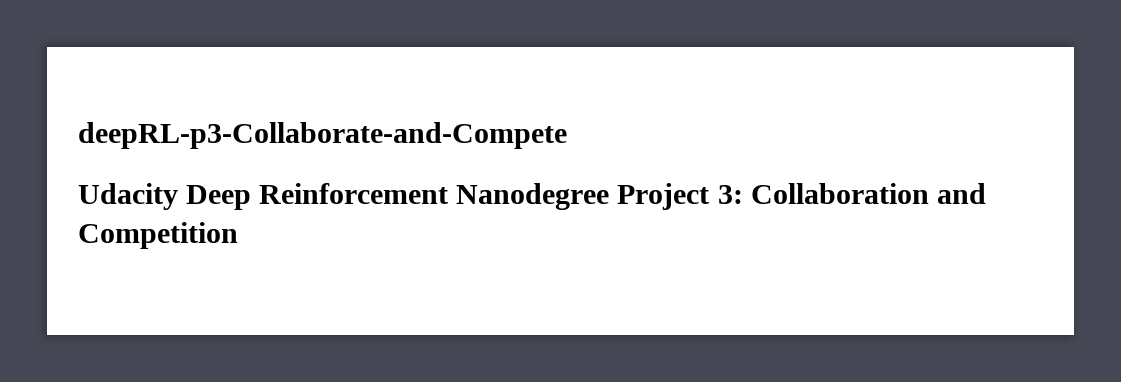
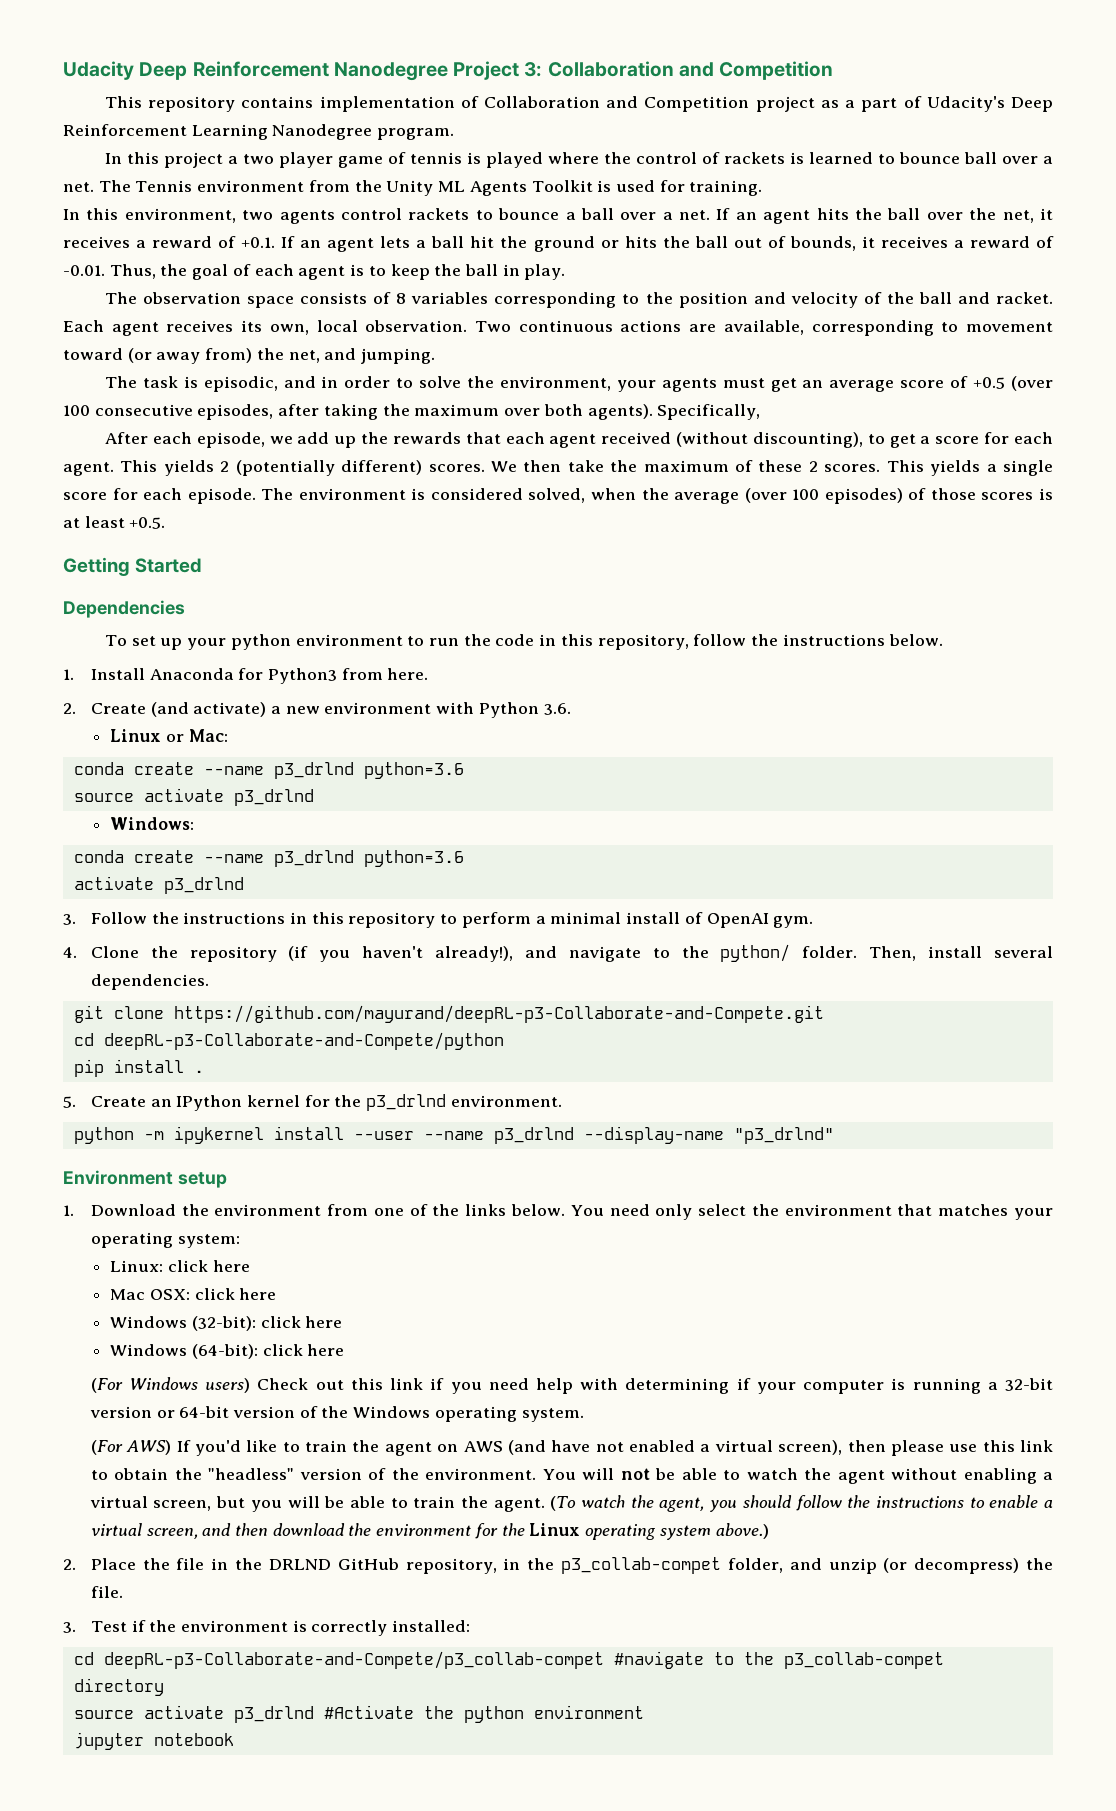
[78,122,567,149] deepRL-p3-Collaborate-and-Compete // -> (63, 70) none
(238, 235) none -> [104,96,1053,112] [63,124,455,140] [104,152,1053,168] [63,180,763,196] [63,208,1054,224] [63,236,1054,252] [63,264,566,280] [104,292,1053,308] [63,320,1054,336] [63,348,436,364] [104,376,1053,392] [63,404,761,420] [104,432,1054,448] [63,460,1054,476] [63,488,1053,504] [63,516,166,529] [63,557,203,576] [63,600,185,618] [104,634,943,650] [63,668,429,684] [63,702,571,718] [110,729,228,742] [73,762,464,779] [73,788,314,806] [110,817,195,830] [73,850,464,867] [73,876,244,894] [63,912,814,928] [63,944,1054,962] [90,974,209,990] [73,1005,824,1023] [73,1032,504,1050] [73,1059,204,1077] [63,1094,562,1111] [73,1126,834,1144] [63,1170,227,1188] [63,1204,1053,1220] [90,1232,240,1248] [110,1260,250,1272] [110,1288,277,1300] [110,1316,343,1331] [110,1344,345,1359] [90,1377,1053,1394] [89,1406,584,1422] [90,1440,1053,1456] [90,1468,1053,1484] [89,1495,1053,1512] [90,1523,769,1540] [63,1557,1054,1574] [90,1586,123,1598] [63,1620,471,1636] [73,1651,944,1669] [73,1678,164,1696] [73,1705,644,1723] [73,1732,234,1750] // This repository contains implementation of Collaboration and Competition project as a part of Udacity's Deep Reinforcement Learning Nanodegree program. // In this project a two player game of tennis is played where the control of rackets is learned to bounce ball over a net. The Tennis environment from the Unity ML Agents Toolkit is used for training. // In this environment, two agents control rackets to bounce a ball over a net. If an agent hits the ball over the net, it receives a reward of +0.1. If an agent lets a ball hit the ground or hits the ball out of bounds, it receives a reward of -0.01. Thus, the goal of each agent is to keep the ball in play. // The observation space consists of 8 variables corresponding to the position and velocity of the ball and racket. Each agent receives its own, local observation. Two continuous actions are available, corresponding to movement toward (or away from) the net, and jumping. // The task is episodic, and in order to solve the environment, your agents must get an average score of +0.5 (over 100 consecutive episodes, after taking the maximum over both agents). Specifically, // After each episode, we add up the rewards that each agent received (without discounting), to get a score for each agent. This yields 2 (potentially different) scores. We then take the maximum of these 2 scores. This yields a single score for each episode. The environment is considered solved, when the average (over 100 episodes) of those scores is at least +0.5. // Getting Started // Dependencies // To set up your python environment to run the code in this repository, follow the instructions below. // 1. Install Anaconda for Python3 from here. // 2. Create (and activate) a new environment with Python 3.6. // Linux or Mac: // conda create --name p3_drlnd python=3.6 // source activate p3_drlnd // Windows: // conda create --name p3_drlnd python=3.6 // activate p3_drlnd // 3. Follow the instructions in this repository to perform a minimal install of OpenAI gym. // 4. Clone the repository (if you haven't already!), and navigate to the python/ folder. Then, install several dependencies. // git clone https://github.com/mayurand/deepRL-p3-Collaborate-and-Compete.git // cd deepRL-p3-Collaborate-and-Compete/python // pip install . // 5. Create an IPython kernel for the p3_drlnd environment. // python -m ipykernel install --user --name p3_drlnd --display-name "p3_drlnd" // Environment setup // 1. Download the environment from one of the links below. You need only select the environment that matches your operating system: // Linux: click here // Mac OSX: click here // Windows (32-bit): click here // Windows (64-bit): click here // (For Windows users) Check out this link if you need help with determining if your computer is running a 32-bit version or 64-bit version of the Windows operating system. // (For AWS) If you'd like to train the agent on AWS (and have not enabled a virtual screen), then please use this link to obtain the "headless" version of the environment. You will not be able to watch the agent without enabling a virtual screen, but you will be able to train the agent. (To watch the agent, you should follow the instructions to enable a virtual screen, and then download the environment for the Linux operating system above.) // 2. Place the file in the DRLND GitHub repository, in the p3_collab-compet folder, and unzip (or decompress) the file. // 3. Test if the environment is correctly installed: // cd deepRL-p3-Collaborate-and-Compete/p3_collab-compet #navigate to the p3_collab-compet directory // source activate p3_drlnd #Activate the python environment // jupyter notebook

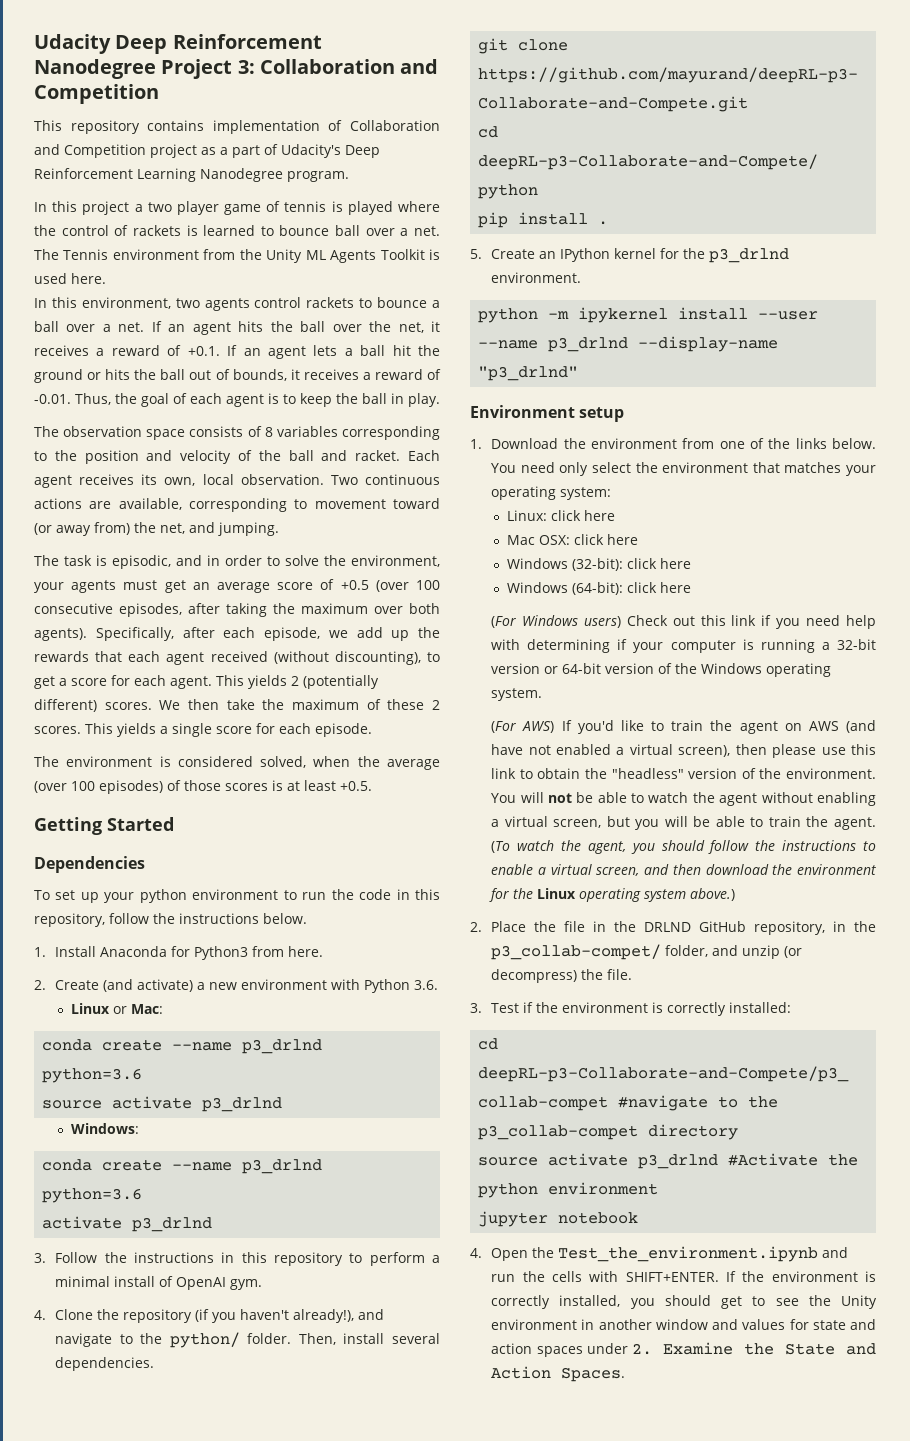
[659,180,763,196] for training. -> [71,273,106,284] here.
[104,432,148,444] // After -> [182,627,215,638] after
(256, 496) none -> (372, 730) //
[561,1557,722,1574] p3_collab-compet -> [491,944,662,960] p3_collab-compet/
(234, 1739) none -> [470,1246,849,1262] [491,1271,876,1282] [491,1295,878,1309] [491,1319,876,1330] [491,1342,876,1357] [491,1366,626,1382] // 4. Open the Test_the_environment.ipynb and run the cells with SHIFT+ENTER. If the environment is correctly installed, you should get to see the Unity environment in another window and values for state and action spaces under 2. Examine the State and Action Spaces.

